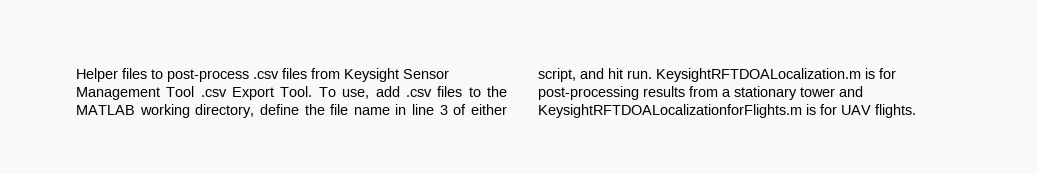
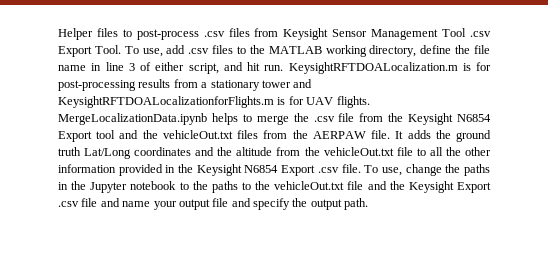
(916, 111) none -> [58,113,491,125] [58,130,491,142] [58,147,492,159] [58,164,490,176] [58,181,492,193] [58,198,369,210] MergeLocalizationData.ipynb helps to merge the .csv file from the Keysight N6854 Export tool and the vehicleOut.txt files from the AERPAW file. It adds the ground truth Lat/Long coordinates and the altitude from the vehicleOut.txt file to all the other information provided in the Keysight N6854 Export .csv file. To use, change the paths in the Jupyter notebook to the paths to the vehicleOut.txt file and the Keysight Export .csv file and name your output file and specify the output path.

